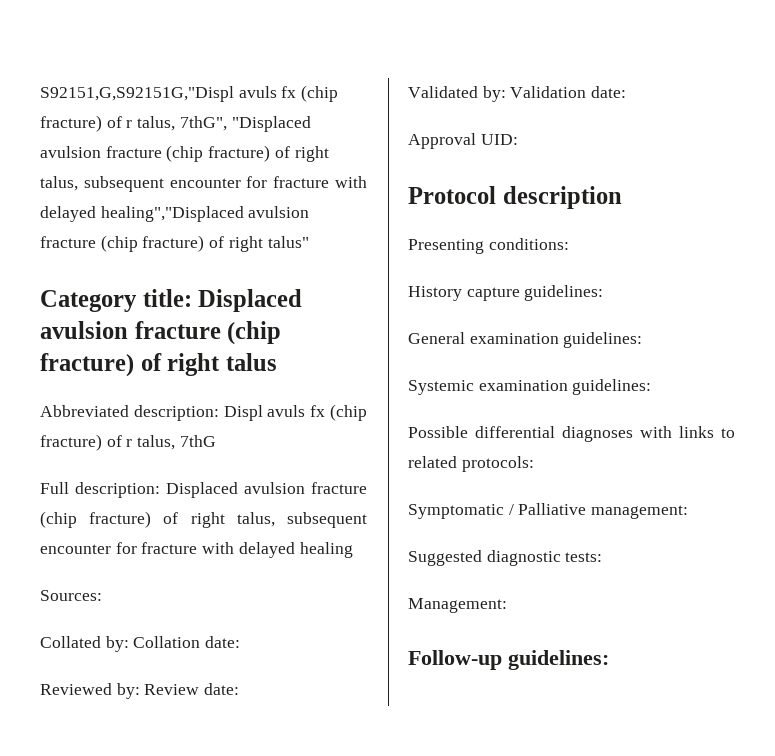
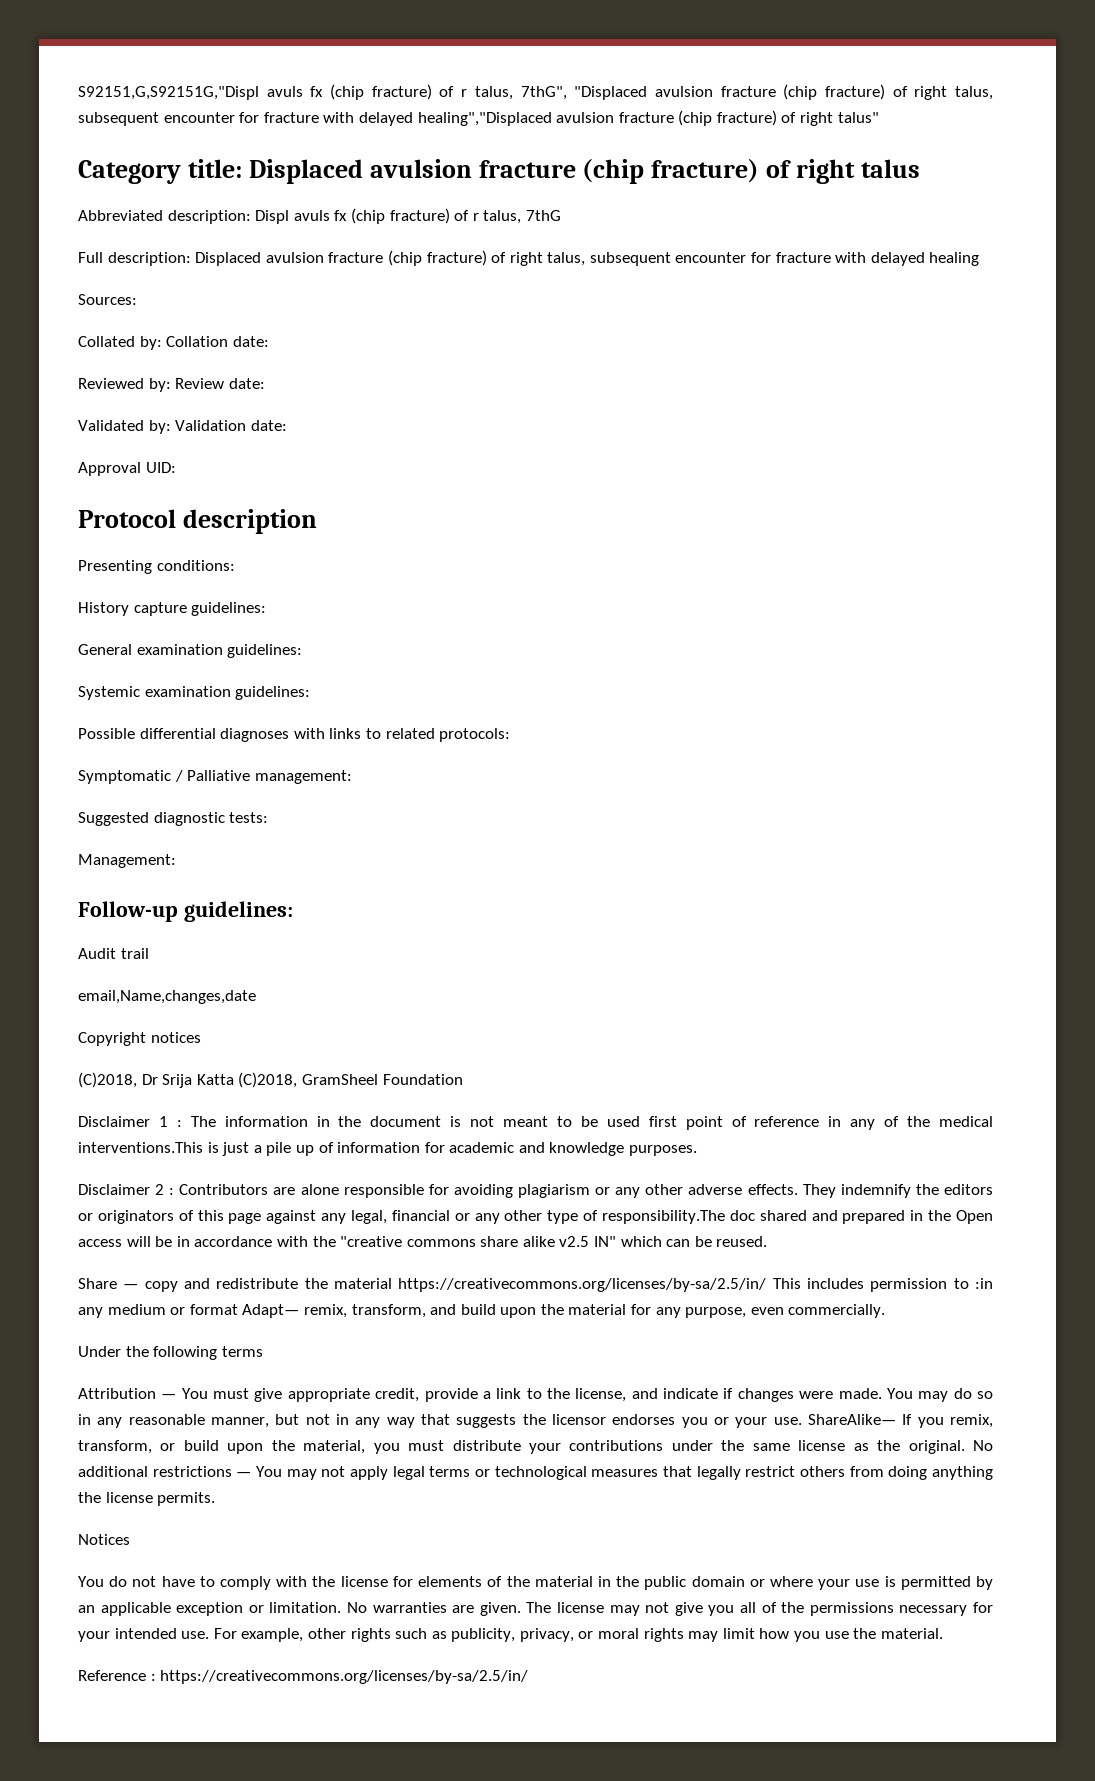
(609, 660) none -> [78,948,149,959] [78,990,256,1004] [78,1032,201,1046] [78,1072,463,1088] [78,1116,993,1130] [78,1142,698,1156] [78,1184,993,1198] [78,1210,994,1224] [78,1236,768,1247] [78,1278,994,1292] [78,1304,886,1318] [78,1346,263,1360] [78,1388,994,1402] [78,1414,994,1428] [78,1440,994,1454] [78,1466,993,1480] [78,1492,216,1506] [78,1534,130,1545] [78,1576,994,1590] [78,1602,994,1616] [78,1628,943,1642] [78,1670,529,1684] // Audit trail // email,Name,changes,date // Copyright notices // (C)2018, Dr Srija Katta (C)2018, GramSheel Foundation // Disclaimer 1 : The information in the document is not meant to be used first point of reference in any of the medical interventions.This is just a pile up of information for academic and knowledge purposes. // Disclaimer 2 : Contributors are alone responsible for avoiding plagiarism or any other adverse effects. They indemnify the editors or originators of this page against any legal, financial or any other type of responsibility.The doc shared and prepared in the Open access will be in accordance with the "creative commons share alike v2.5 IN" which can be reused. // Share — copy and redistribute the material https://creativecommons.org/licenses/by-sa/2.5/in/ This includes permission to :in any medium or format Adapt— remix, transform, and build upon the material for any purpose, even commercially. // Under the following terms // Attribution — You must give appropriate credit, provide a link to the license, and indicate if changes were made. You may do so in any reasonable manner, but not in any way that suggests the licensor endorses you or your use. ShareAlike— If you remix, transform, or build upon the material, you must distribute your contributions under the same license as the original. No additional restrictions — You may not apply legal terms or technological measures that legally restrict others from doing anything the license permits. // Notices // You do not have to comply with the license for elements of the material in the public domain or where your use is permitted by an applicable exception or limitation. No warranties are given. The license may not give you all of the permissions necessary for your intended use. For example, other rights such as publicity, privacy, or moral rights may limit how you use the material. // Reference : https://creativecommons.org/licenses/by-sa/2.5/in/

